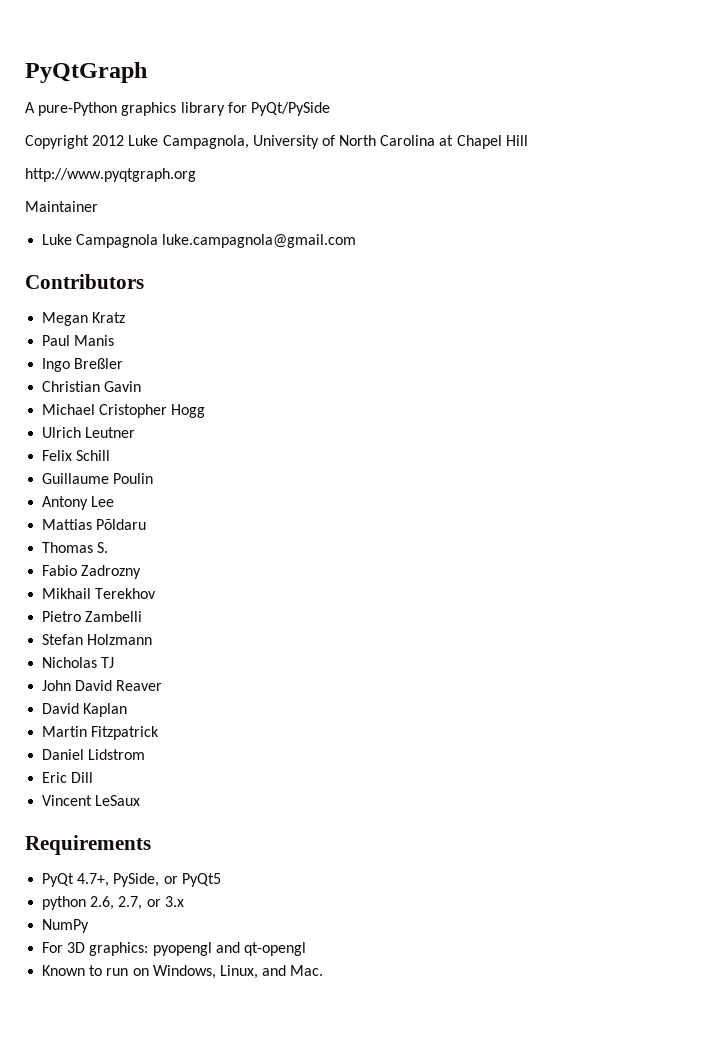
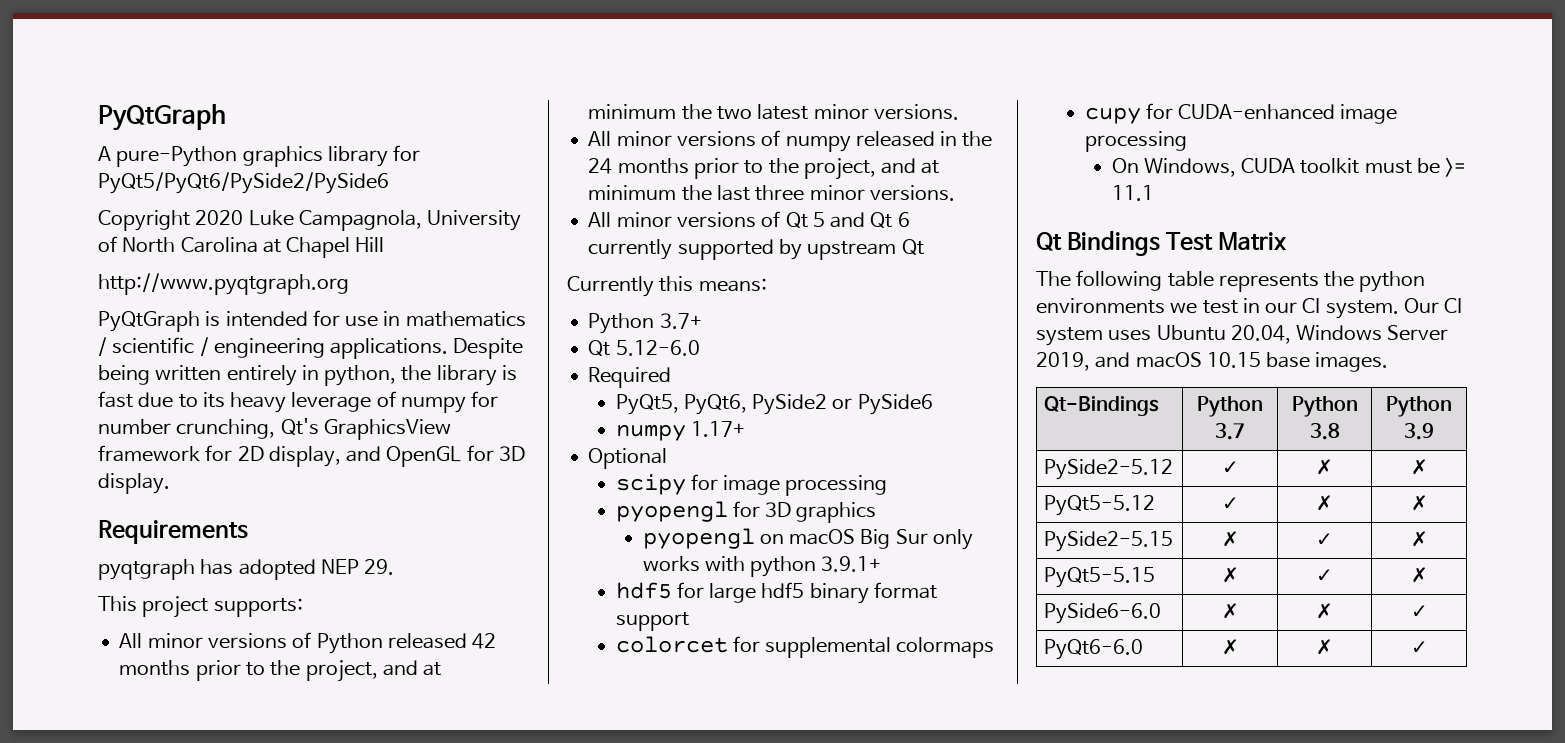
[250,102,330,116] PyQt/PySide -> [98,172,389,194] PyQt5/PyQt6/PySide2/PySide6
[92,135,125,146] 2012 -> [195,210,244,225] 2020
[25,201,98,212] [42,234,357,248] [25,274,144,289] [42,312,126,326] [42,335,115,346] [42,358,124,372] [42,381,142,392] [42,404,206,418] [42,427,136,438] [42,450,111,461] [42,473,154,484] [42,496,115,510] [42,519,147,530] [42,542,109,553] [42,565,142,579] [42,588,157,599] [42,611,143,622] [42,634,153,645] [42,657,115,668] [42,680,163,691] [42,703,128,717] [42,726,160,740] [42,749,146,760] [42,772,94,783] [42,795,141,806] [25,835,151,855] [42,873,221,887] [42,896,184,910] [42,919,90,933] [42,942,306,956] [42,965,324,979] Maintainer // Luke Campagnola luke.campagnola@gmail.com // Contributors // Megan Kratz // Paul Manis // Ingo Breßler // Christian Gavin // Michael Cristopher Hogg // Ulrich Leutner // Felix Schill // Guillaume Poulin // Antony Lee // Mattias Põldaru // Thomas S. // Fabio Zadrozny // Mikhail Terekhov // Pietro Zambelli // Stefan Holzmann // Nicholas TJ // John David Reaver // David Kaplan // Martin Fitzpatrick // Daniel Lidstrom // Eric Dill // Vincent LeSaux // Requirements // PyQt 4.7+, PySide, or PyQt5 // python 2.6, 2.7, or 3.x // NumPy // For 3D graphics: pyopengl and qt-opengl // Known to run on Windows, Linux, and Mac. -> [98,310,526,332] [98,337,524,359] [98,365,517,386] [98,391,499,413] [98,418,451,440] [98,445,525,467] [98,473,170,494] [98,520,248,544] [98,559,395,580] [98,596,303,618] [119,632,497,654] [119,660,442,682] [588,104,959,120] [588,130,993,152] [588,158,940,180] [588,185,955,201] [588,211,910,228] [588,239,924,260] [567,276,767,297] [588,313,702,334] [588,340,700,356] [588,367,672,388] [615,394,933,415] [615,421,745,441] [588,448,668,469] [615,474,888,496] [615,501,877,523] [642,528,973,550] [642,556,882,577] [615,582,937,604] [615,612,689,631] [615,636,995,658] [1084,103,1398,124] [1084,131,1187,152] [1111,158,1467,177] [1111,185,1154,201] [1036,231,1288,256] [1036,270,1426,292] [1036,298,1463,319] [1036,325,1449,346] [1036,352,1389,372] [1044,396,1160,416] [1197,396,1263,417] [1215,423,1245,440] [1291,396,1358,417] [1309,423,1340,440] [1386,396,1452,417] [1404,423,1434,440] [1044,459,1174,480] [1221,461,1239,474] [1316,459,1333,475] [1410,459,1428,475] [1044,495,1156,516] [1221,497,1239,510] [1316,495,1333,511] [1410,495,1428,511] [1044,531,1174,552] [1221,531,1239,547] [1316,533,1333,546] [1410,531,1428,547] [1044,567,1156,588] [1221,567,1239,583] [1316,569,1333,582] [1410,567,1428,583] [1044,603,1162,624] [1221,603,1239,619] [1316,603,1333,619] [1410,605,1428,618] [1044,639,1144,660] [1221,639,1239,655] [1316,639,1333,655] [1410,641,1428,654] PyQtGraph is intended for use in mathematics / scientific / engineering applications. Despite being written entirely in python, the library is fast due to its heavy leverage of numpy for number crunching, Qt's GraphicsView framework for 2D display, and OpenGL for 3D display. // Requirements // pyqtgraph has adopted NEP 29. // This project supports: // All minor versions of Python released 42 months prior to the project, and at minimum the two latest minor versions. // All minor versions of numpy released in the 24 months prior to the project, and at minimum the last three minor versions. // All minor versions of Qt 5 and Qt 6 currently supported by upstream Qt // Currently this means: // Python 3.7+ // Qt 5.12-6.0 // Required // PyQt5, PyQt6, PySide2 or PySide6 // numpy 1.17+ // Optional // scipy for image processing // pyopengl for 3D graphics // pyopengl on macOS Big Sur only works with python 3.9.1+ // hdf5 for large hdf5 binary format support // colorcet for supplemental colormaps // cupy for CUDA-enhanced image processing // On Windows, CUDA toolkit must be >= 11.1 // Qt Bindings Test Matrix // The following table represents the python environments we test in our CI system. Our CI system uses Ubuntu 20.04, Windows Server 2019, and macOS 10.15 base images. // Qt-Bindings | Python 3.7 | Python 3.8 | Python 3.9 // PySide2-5.12 | ✓ | ✗ | ✗ // PyQt5-5.12 | ✓ | ✗ | ✗ // PySide2-5.15 | ✗ | ✓ | ✗ // PyQt5-5.15 | ✗ | ✓ | ✗ // PySide6-6.0 | ✗ | ✗ | ✓ // PyQt6-6.0 | ✗ | ✗ | ✓

